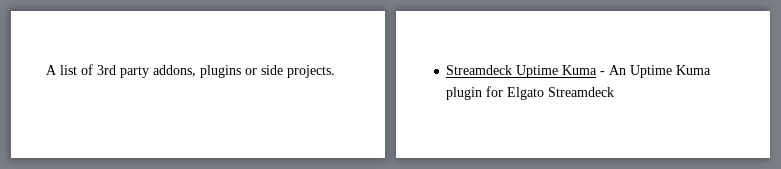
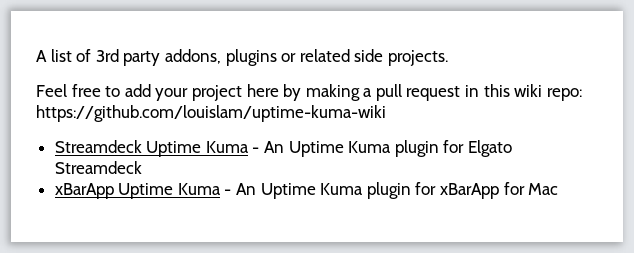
(257, 71) none -> [299,49,350,62] related
(335, 71) none -> [36,84,582,101] [36,105,386,122] // Feel free to add your project here by making a pull request in this wiki repo: https://github.com/louislam/uptime-kuma-wiki
(615, 92) none -> [54,182,559,199] // xBarApp Uptime Kuma - An Uptime Kuma plugin for xBarApp for Mac

